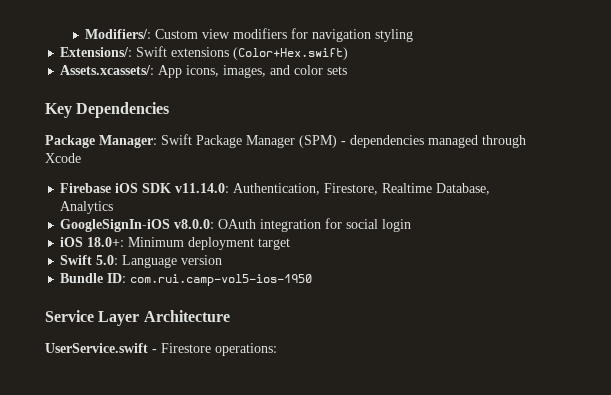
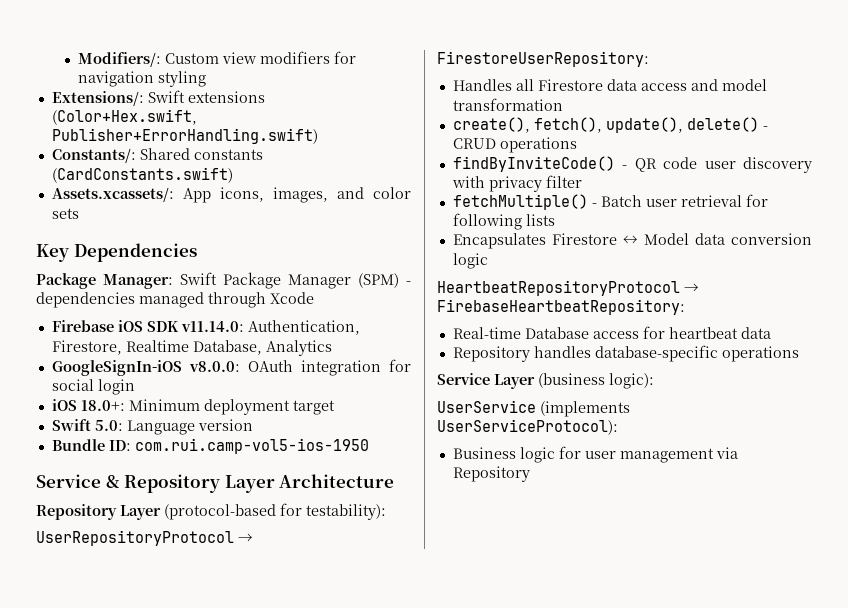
[233,47,349,60] (Color+Hex.swift) -> [51,109,197,125] [51,128,318,144] [51,148,263,163] [51,167,233,183] (Color+Hex.swift, Publisher+ErrorHandling.swift) // Constants/: Shared constants (CardConstants.swift)
(94, 316) none -> [105,474,221,493] & Repository
[45,343,277,356] UserService.swift - Firestore operations: -> [36,503,386,520] [36,530,253,546] [437,51,649,67] [452,79,767,91] [452,98,563,111] [452,117,768,133] [452,137,577,153] [452,156,812,173] [451,175,582,192] [452,194,768,210] [452,213,555,230] [452,233,812,249] [452,253,488,269] [437,280,699,296] [437,299,685,315] [452,326,771,339] [452,345,799,362] [437,373,654,389] [437,400,630,417] [437,419,618,435] [452,446,738,463] [452,466,530,482] Repository Layer (protocol-based for testability): // UserRepositoryProtocol → FirestoreUserRepository: // Handles all Firestore data access and model transformation // create(), fetch(), update(), delete() - CRUD operations // findByInviteCode() - QR code user discovery with privacy filter // fetchMultiple() - Batch user retrieval for following lists // Encapsulates Firestore ↔ Model data conversion logic // HeartbeatRepositoryProtocol → FirebaseHeartbeatRepository: // Real-time Database access for heartbeat data // Repository handles database-specific operations // Service Layer (business logic): // UserService (implements UserServiceProtocol): // Business logic for user management via Repository

